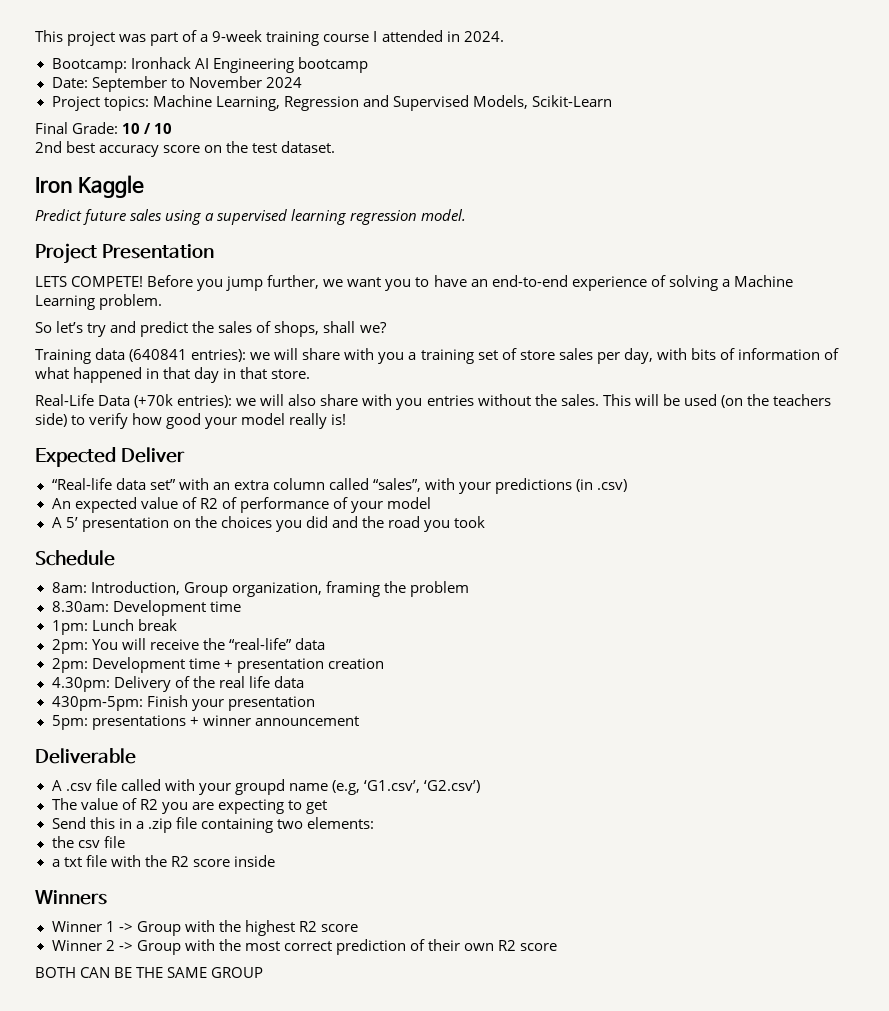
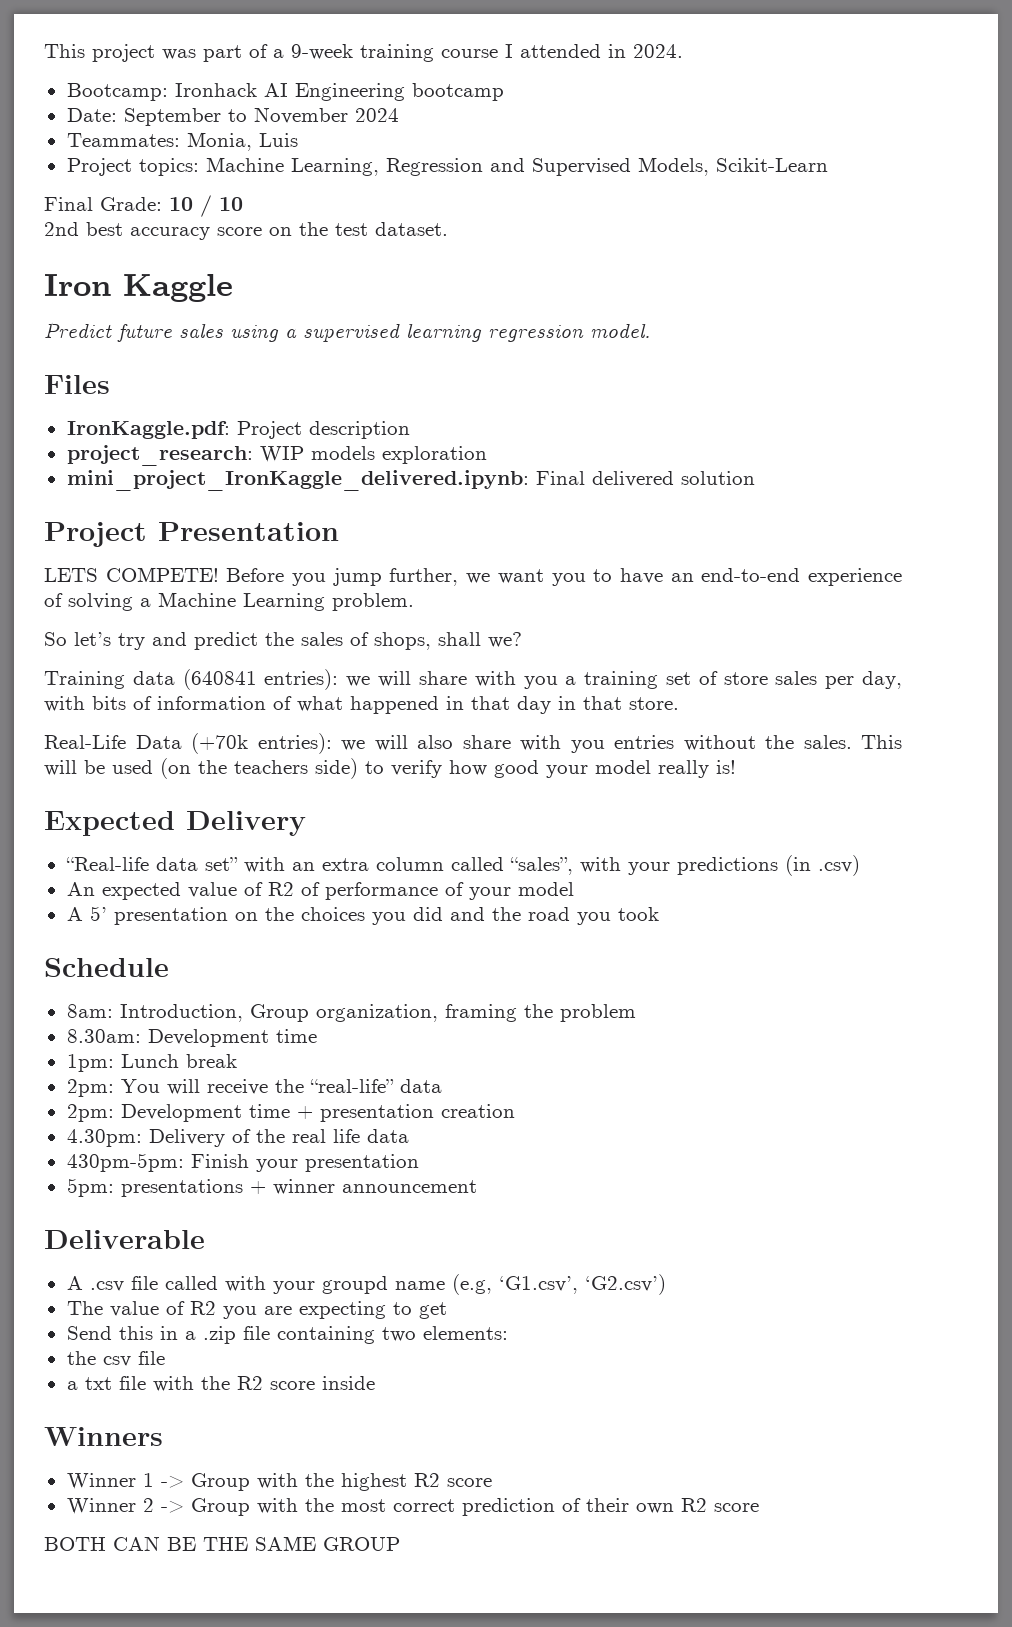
(302, 82) none -> [66,132,298,151] // Teammates: Monia, Luis
(467, 215) none -> [44,375,110,394] [66,421,410,439] [66,445,487,466] [66,470,755,491] // Files // IronKaggle.pdf: Project description // project_research: WIP models exploration // mini_project_IronKaggle_delivered.ipynb: Final delivered solution
[120,447,185,463] Deliver -> [186,811,306,836] Delivery

